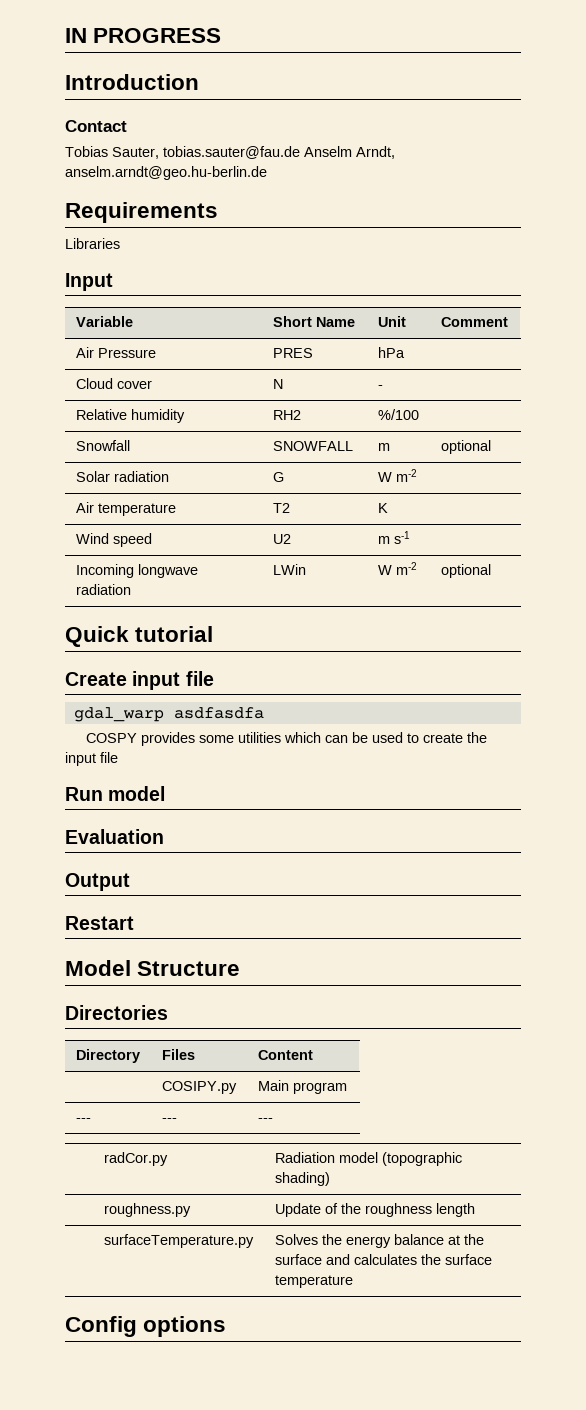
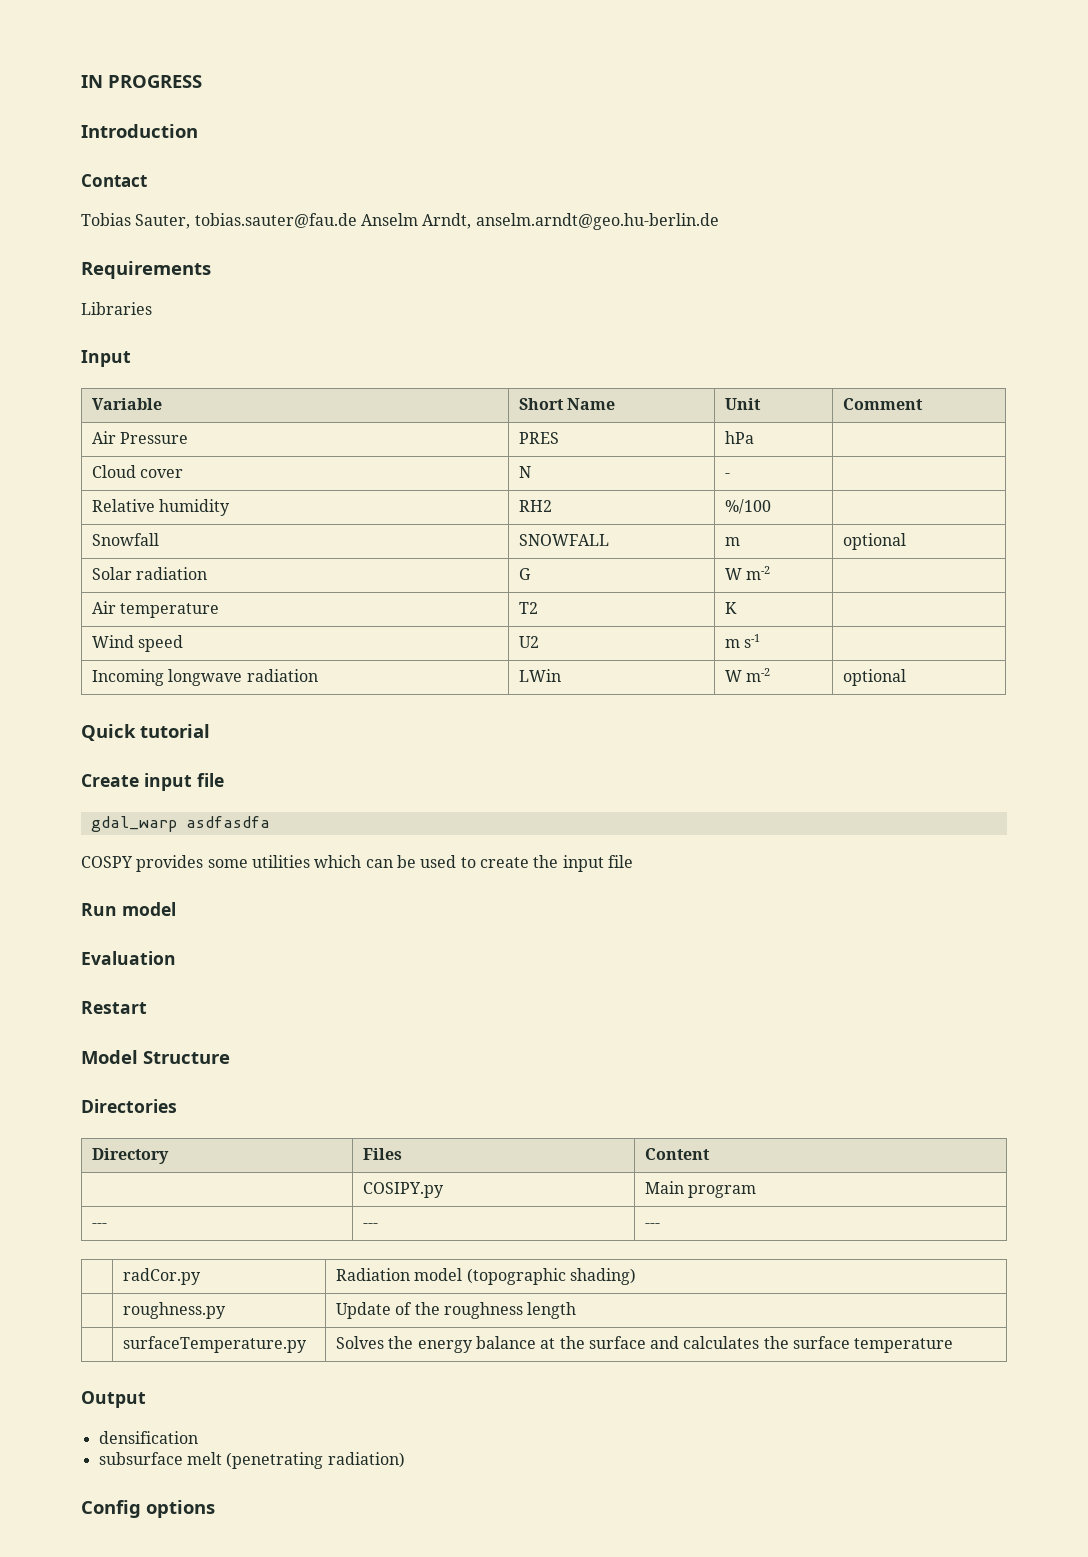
[65,873,130,891] // Output -> (176, 958) none
(353, 1281) none -> [81,1391,146,1408] [98,1431,198,1444] [98,1452,405,1469] // Output // densification // subsurface melt (penetrating radiation)

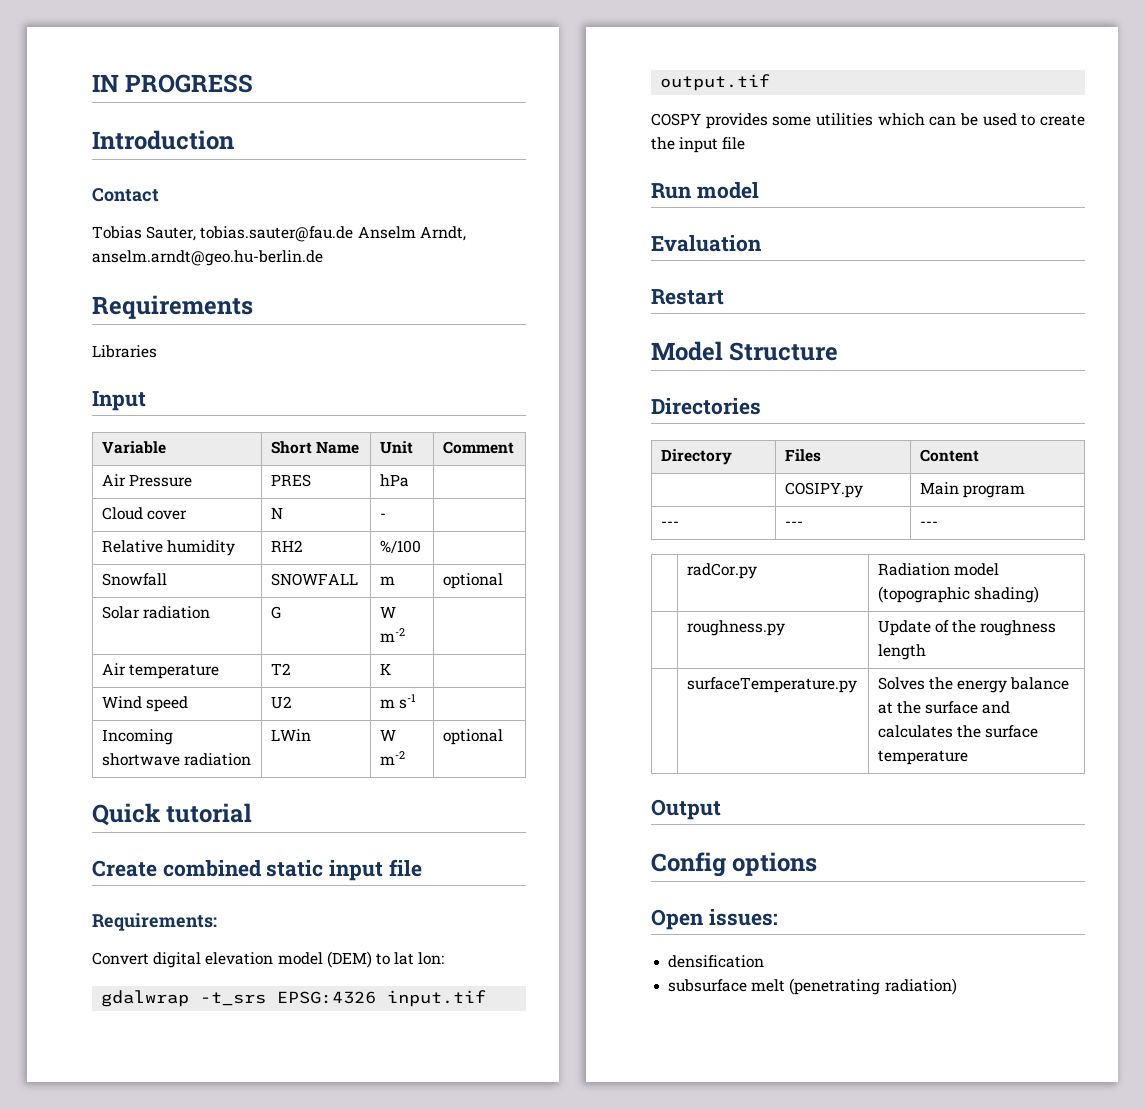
[168,669,243,686] longwave -> [101,753,180,766] shortwave
[144,773,224,791] [90,816,270,832] input file // gdal_warp asdfasdfa -> [162,859,422,881] [92,913,217,931] [92,951,445,968] [101,990,487,1007] [660,74,771,91] combined static input file // Requirements: // Convert digital elevation model (DEM) to lat lon: // gdalwrap -t_srs EPSG:4326 input.tif output.tif
(146, 1399) none -> [651,852,818,877] [651,909,778,930] // Config options // Open issues:
[81,1500,215,1518] // Config options -> (957, 986) none

